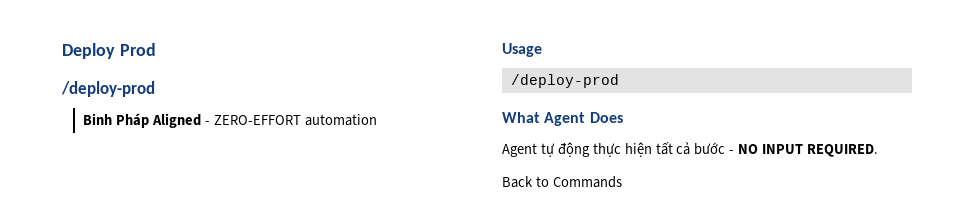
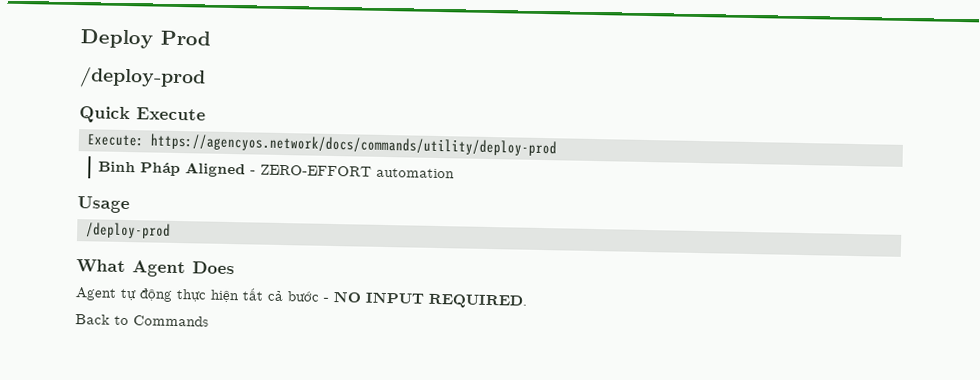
(155, 89) none -> [79,106,206,124] [86,133,557,157] // Quick Execute // Execute: https://agencyos.network/docs/commands/utility/deploy-prod

